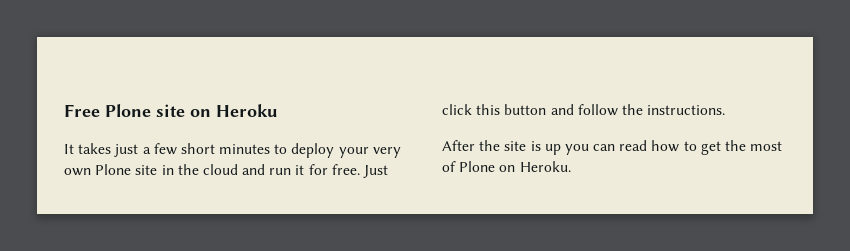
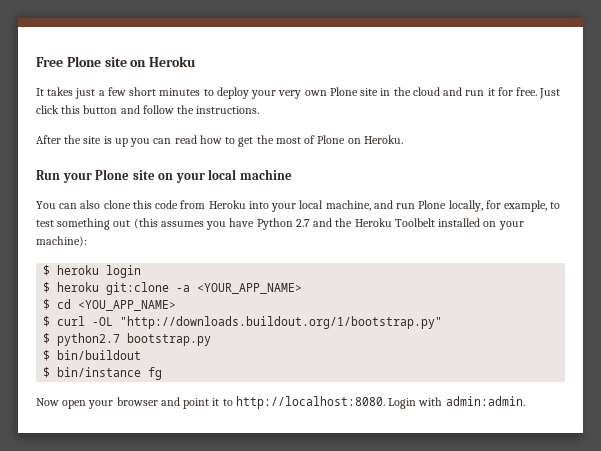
(571, 166) none -> [36,169,292,183] [36,200,561,212] [36,218,524,230] [36,236,87,247] [43,265,142,278] [43,282,303,295] [43,299,177,311] [43,316,443,329] [43,333,212,346] [43,350,142,361] [43,367,163,380] [36,396,525,409] // Run your Plone site on your local machine // You can also clone this code from Heroku into your local machine, and run Plone locally, for example, to test something out (this assumes you have Python 2.7 and the Heroku Toolbelt installed on your machine): // $ heroku login // $ heroku git:clone -a <YOUR_APP_NAME> // $ cd <YOU_APP_NAME> // $ curl -OL "http://downloads.buildout.org/1/bootstrap.py" // $ python2.7 bootstrap.py // $ bin/buildout // $ bin/instance fg // Now open your browser and point it to http://localhost:8080. Login with admin:admin.

